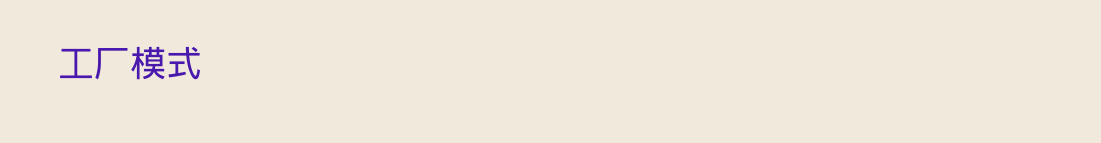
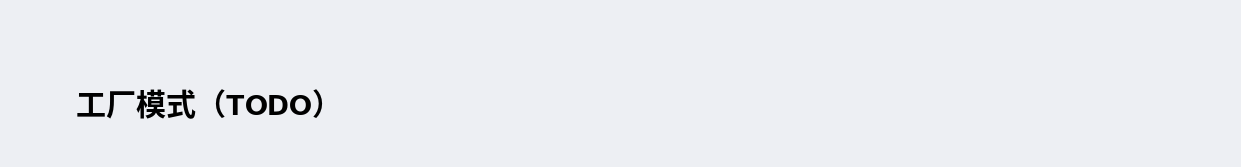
(202, 63) none -> [196,89,342,118] （TODO）

